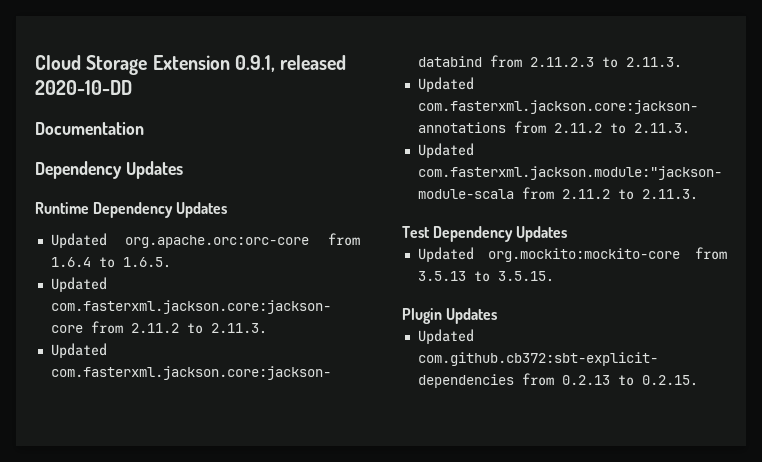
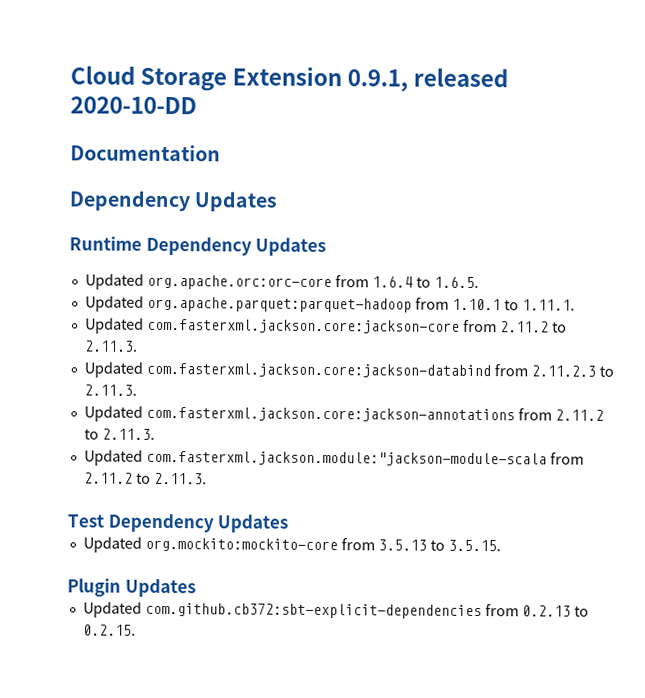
(171, 262) none -> [84,295,575,313] // Updated org.apache.parquet:parquet-hadoop from 1.10.1 to 1.11.1.

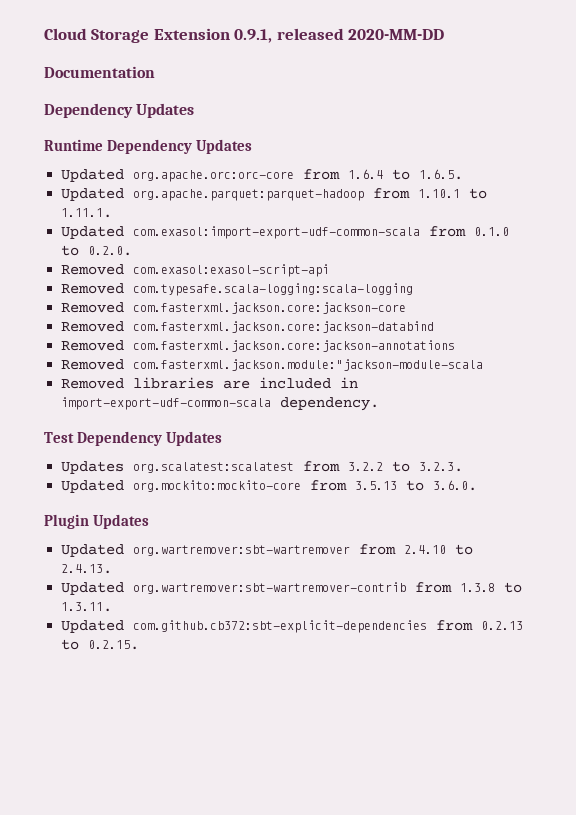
[70,96,197,115] 2020-10-DD -> [348,29,445,40] 2020-MM-DD
[146,318,567,334] [83,340,138,352] [83,361,614,379] [83,384,137,396] [83,405,604,423] [83,428,155,440] [83,449,584,467] [83,472,207,485] [67,513,289,533] com.fasterxml.jackson.core:jackson-core from 2.11.2 to 2.11.3. // Updated com.fasterxml.jackson.core:jackson-databind from 2.11.2.3 to 2.11.3. // Updated com.fasterxml.jackson.core:jackson-annotations from 2.11.2 to 2.11.3. // Updated com.fasterxml.jackson.module:"jackson-module-scala from 2.11.2 to 2.11.3. // Test Dependency Updates -> [133,226,510,239] [61,245,133,256] [61,264,330,277] [61,283,414,296] [61,302,407,314] [61,321,435,333] [61,340,456,352] [61,359,484,371] [61,377,359,389] [61,397,380,411] [44,431,222,446] [61,461,464,474] com.exasol:import-export-udf-common-scala from 0.1.0 to 0.2.0. // Removed com.exasol:exasol-script-api // Removed com.typesafe.scala-logging:scala-logging // Removed com.fasterxml.jackson.core:jackson-core // Removed com.fasterxml.jackson.core:jackson-databind // Removed com.fasterxml.jackson.core:jackson-annotations // Removed com.fasterxml.jackson.module:"jackson-module-scala // Removed libraries are included in import-export-udf-common-scala dependency. // Test Dependency Updates // Updates org.scalatest:scalatest from 3.2.2 to 3.2.3.
[447,539,501,552] 3.5.15. -> [433,480,478,491] 3.6.0.
(196, 588) none -> [61,544,474,557] [61,564,113,574] [61,582,523,595] [61,602,113,612] // Updated org.wartremover:sbt-wartremover from 2.4.10 to 2.4.13. // Updated org.wartremover:sbt-wartremover-contrib from 1.3.8 to 1.3.11.

